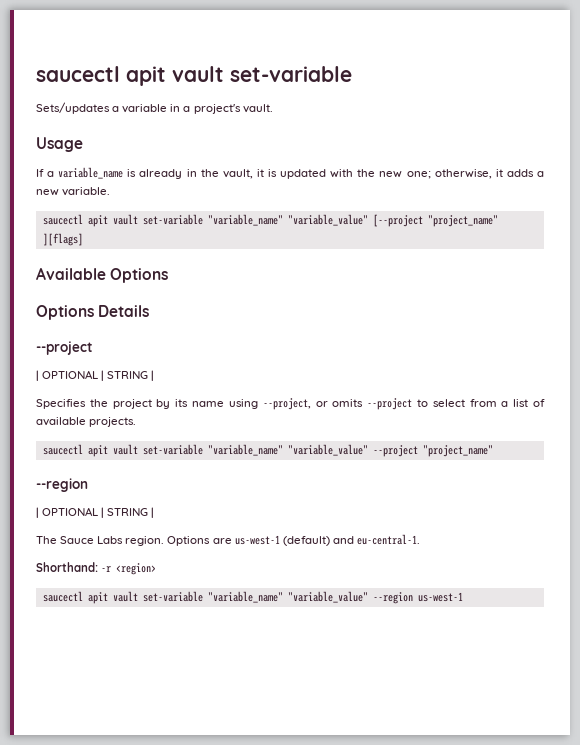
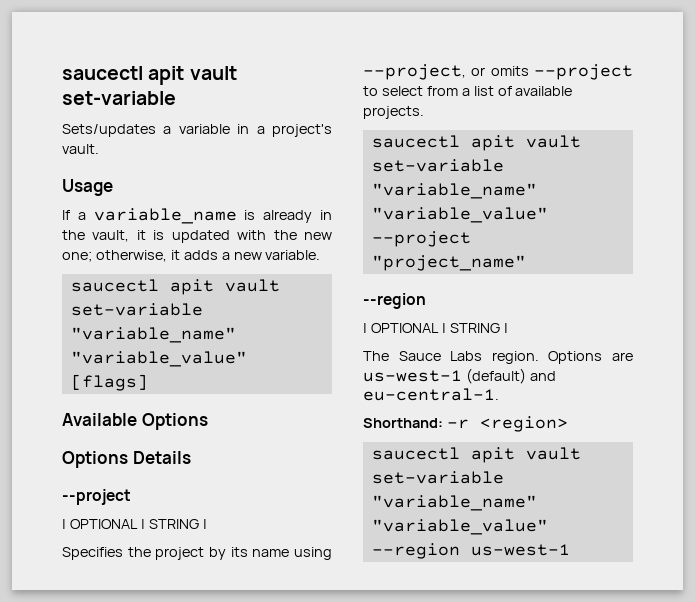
[372,214,498,227] [42,233,83,246] [--project "project_name" ][flags] -> [70,374,148,391] [flags]

